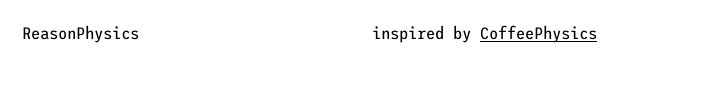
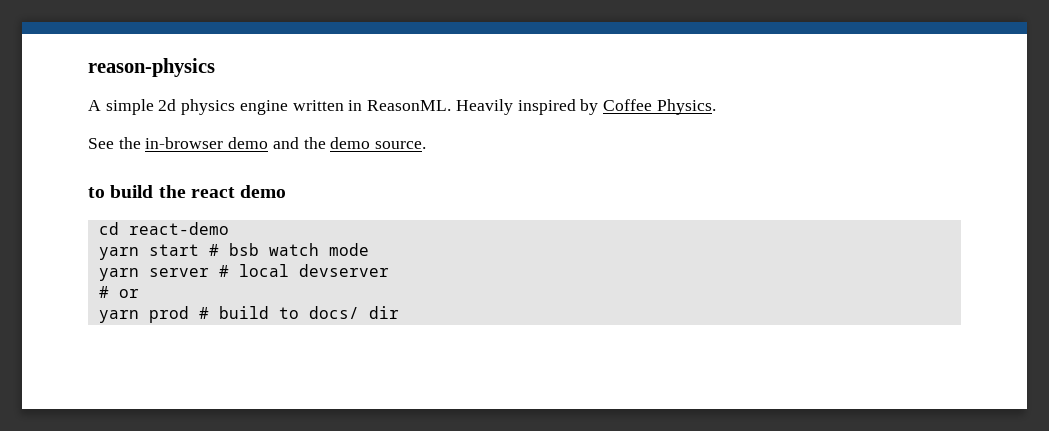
[22,25,139,43] [372,25,597,43] ReasonPhysics // inspired by CoffeePhysics -> [88,58,215,77] [88,99,716,115] [88,137,427,149] [88,185,287,198] [98,222,229,235] [98,243,369,260] [98,264,389,281] [98,286,139,298] [98,306,399,323] reason-physics // A simple 2d physics engine written in ReasonML. Heavily inspired by Coffee Physics. // See the in-browser demo and the demo source. // to build the react demo // cd react-demo // yarn start # bsb watch mode // yarn server # local devserver // # or // yarn prod # build to docs/ dir

